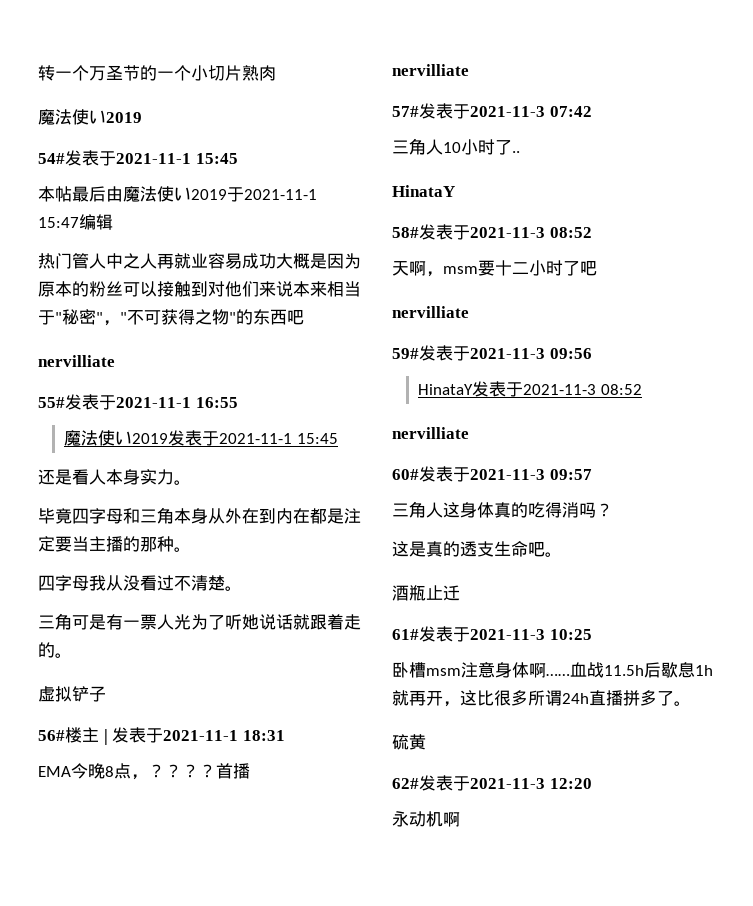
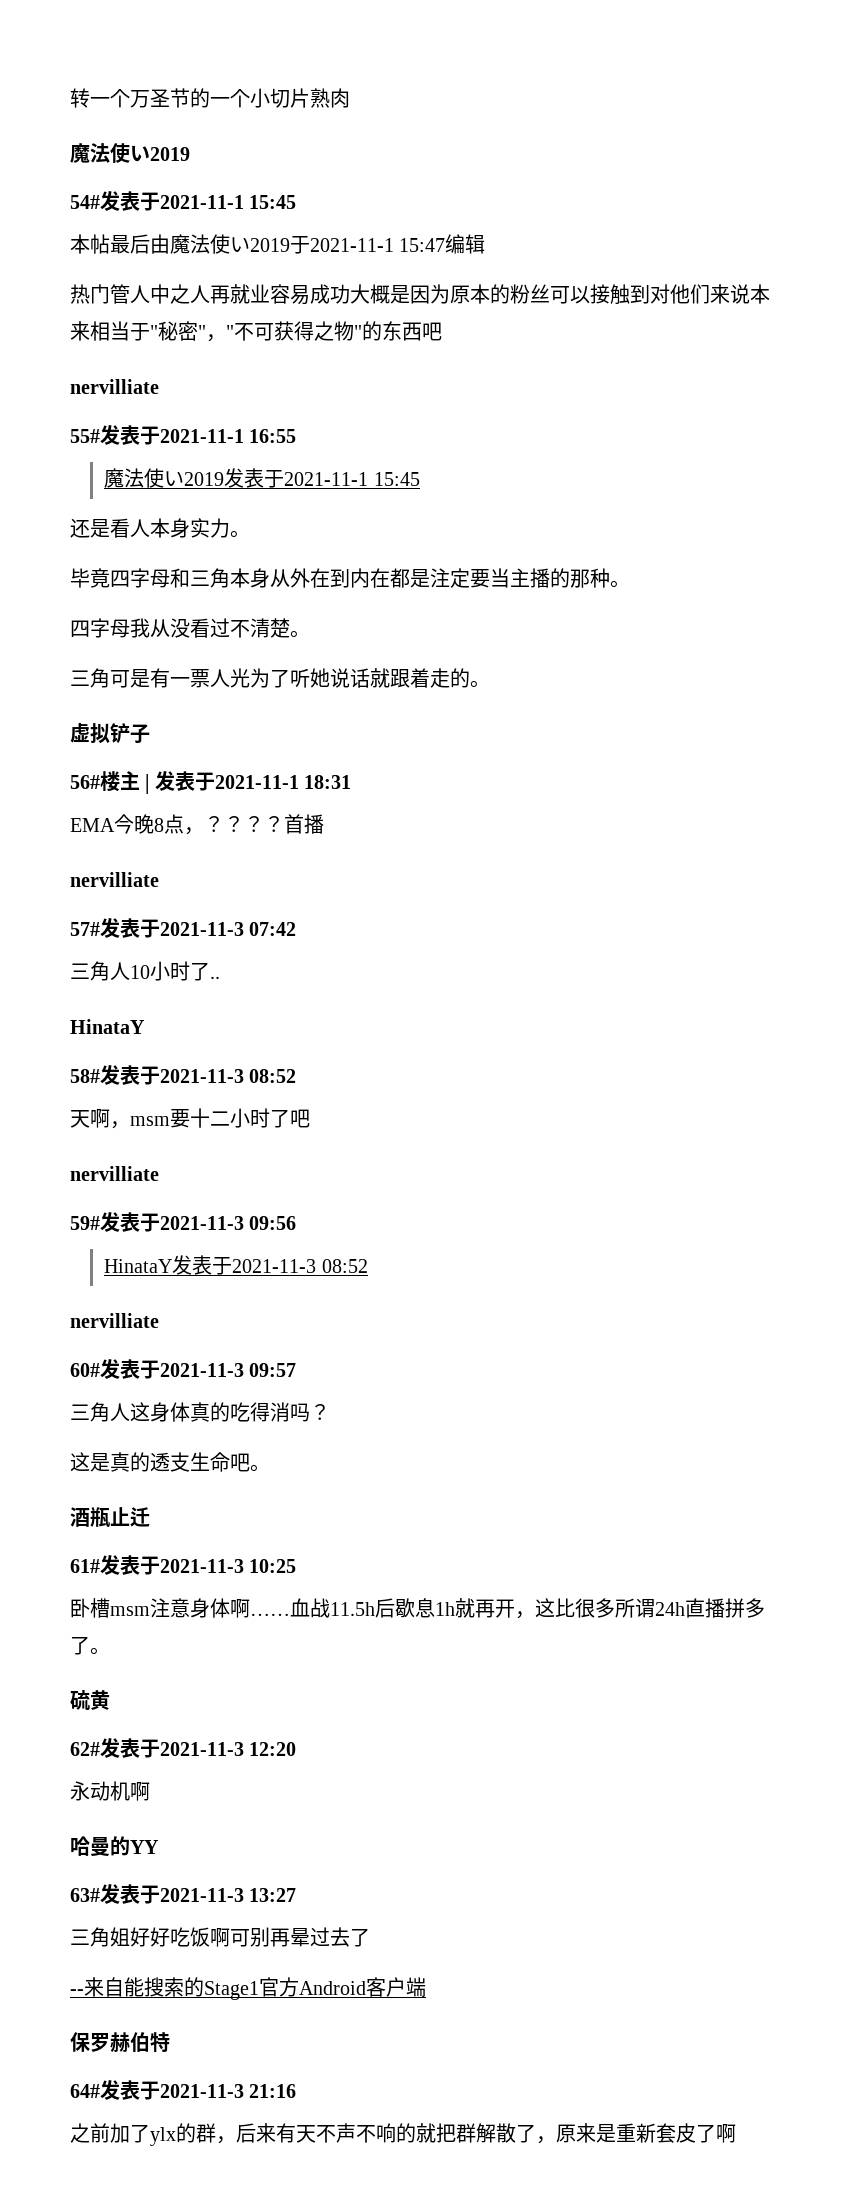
(460, 819) none -> [70,1836,159,1856] [70,1884,297,1904] [70,1927,370,1947] [70,1977,426,2000] [70,2032,170,2053] [70,2080,297,2100] [70,2123,736,2146] // 哈曼的YY // 63#发表于2021-11-3 13:27 // 三角姐好好吃饭啊可别再晕过去了 // --来自能搜索的Stage1官方Android客户端 // 保罗赫伯特 // 64#发表于2021-11-3 21:16 // 之前加了ylx的群，后来有天不声不响的就把群解散了，原来是重新套皮了啊

